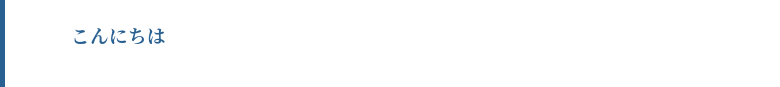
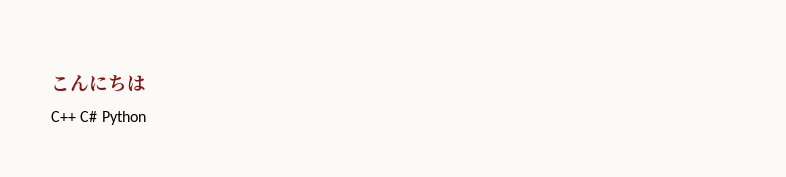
(166, 36) none -> [51,111,146,125] // C++ C# Python

